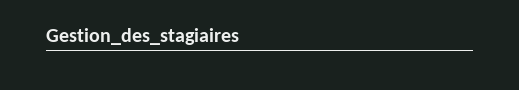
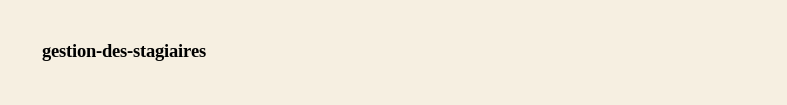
[46,28,239,45] Gestion_des_stagiaires -> [42,44,206,61] gestion-des-stagiaires

